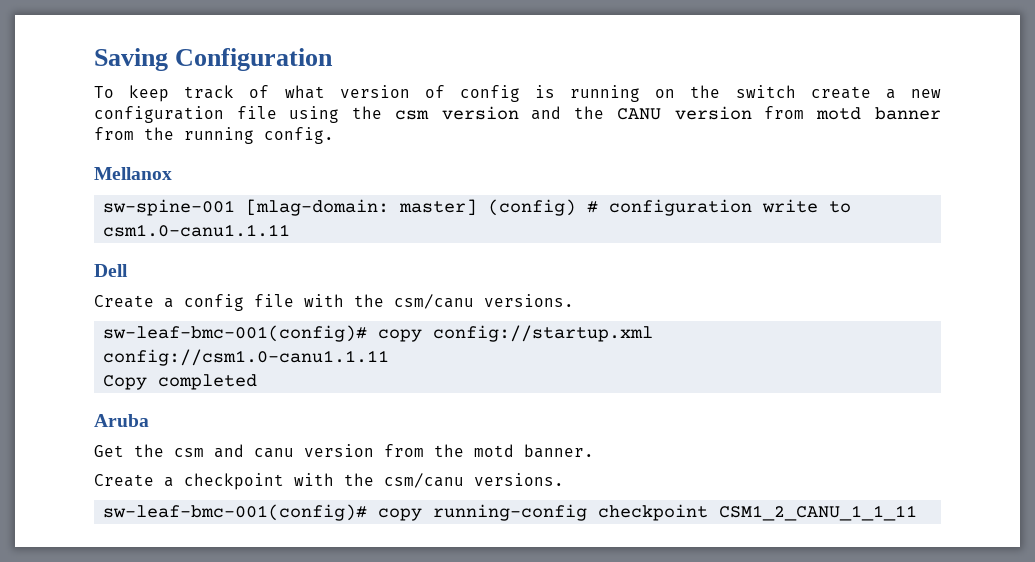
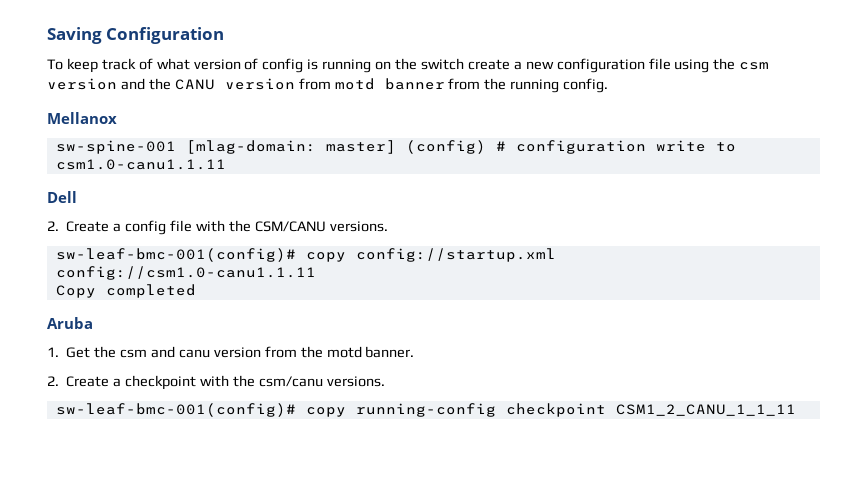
(128, 270) none -> [47,221,59,231] 2.
[394,294,474,309] csm/canu -> [254,221,326,232] CSM/CANU
(149, 420) none -> [47,347,59,357] 1.
(594, 451) none -> [47,376,59,386] 2.

